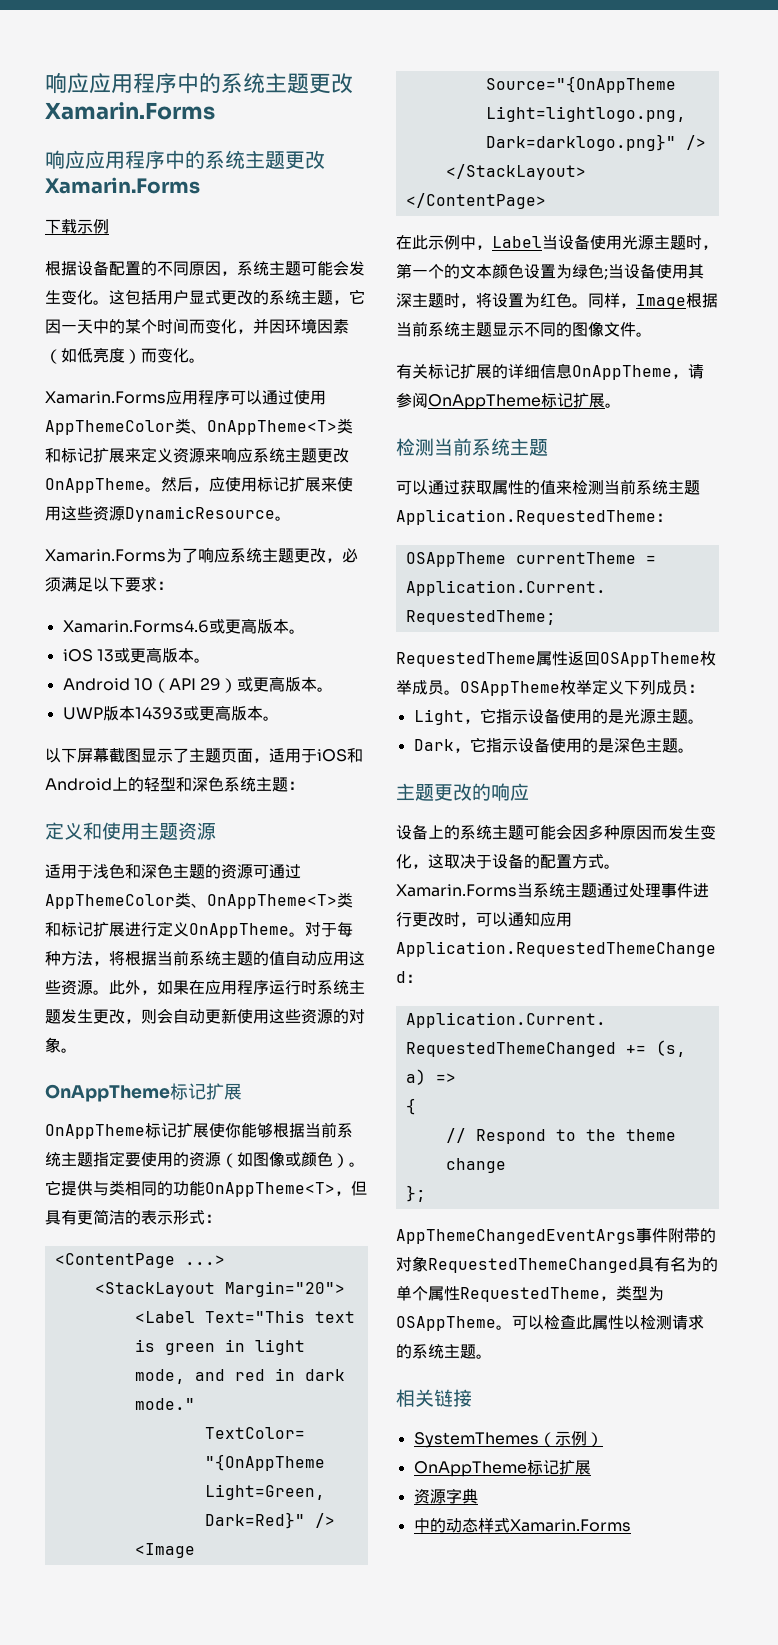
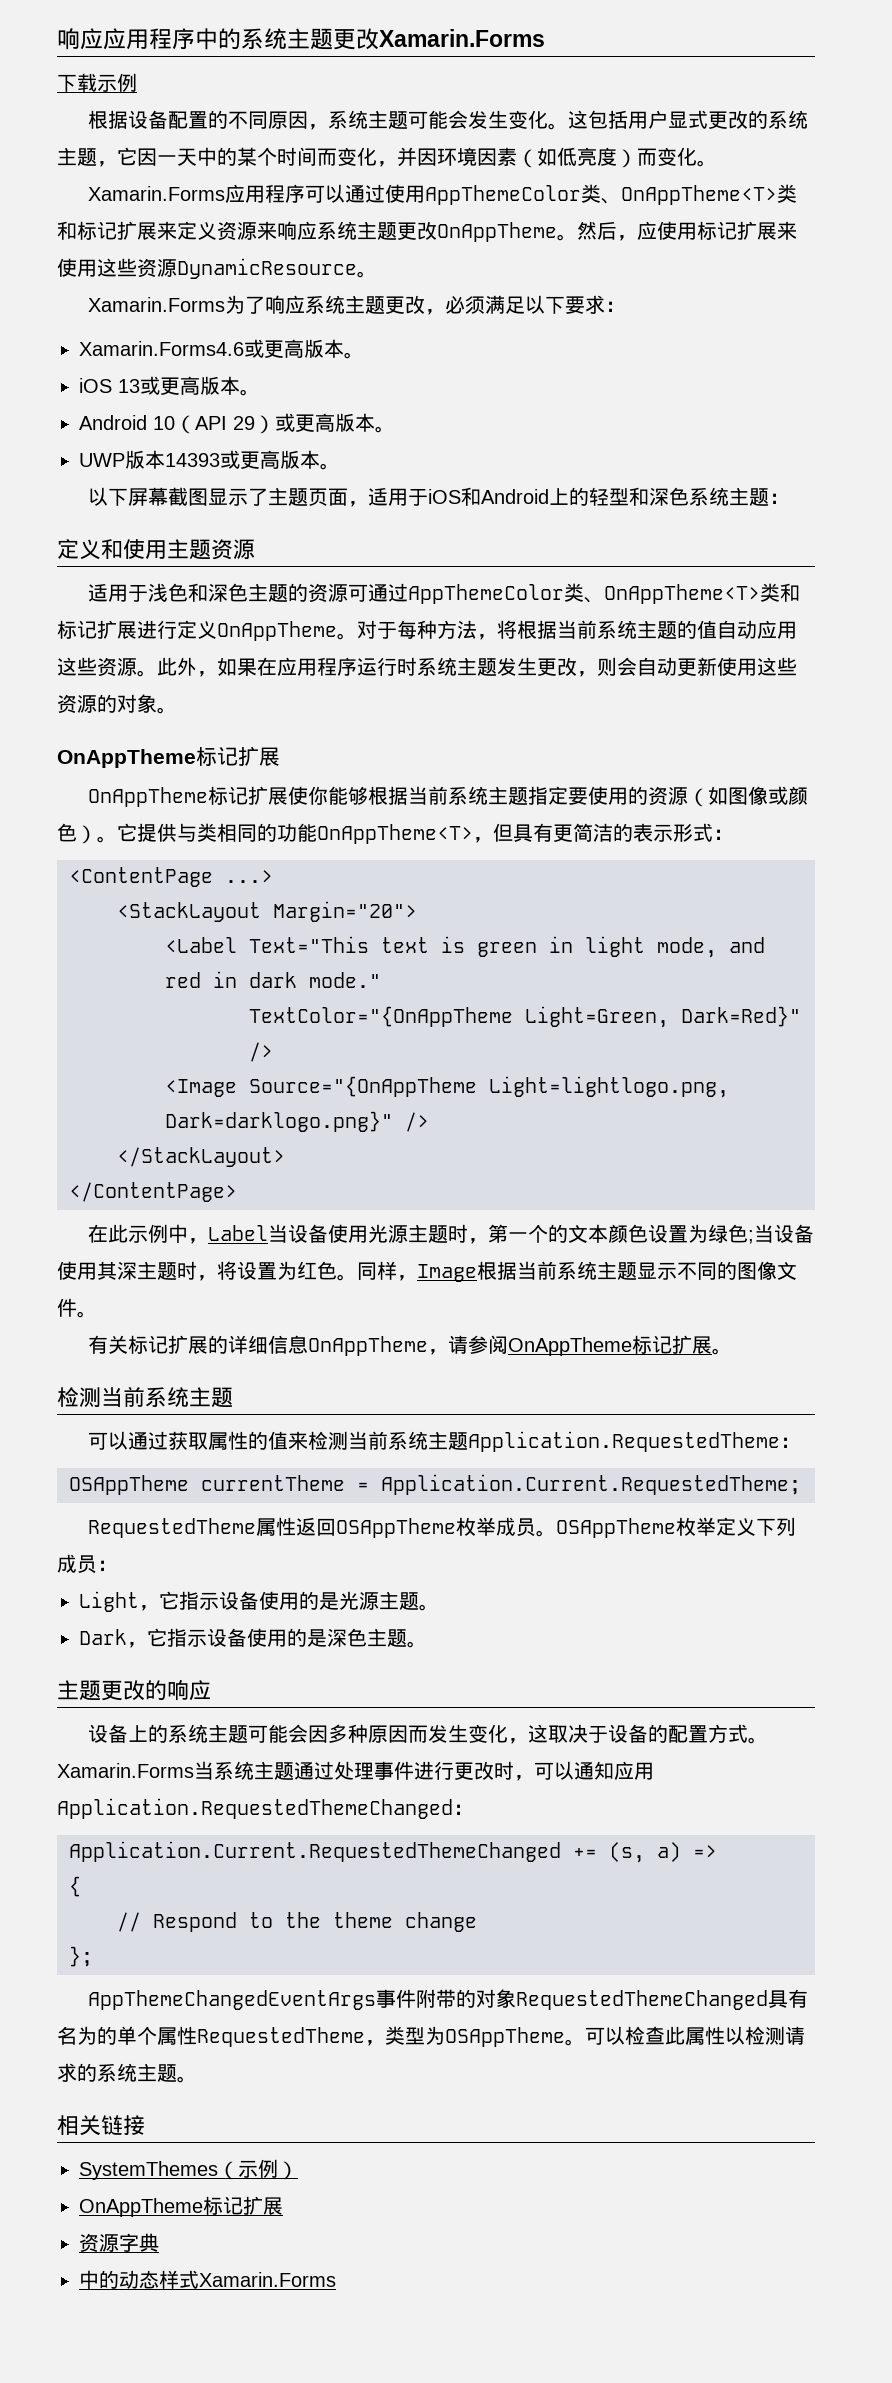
[45,72,353,94] [45,102,215,120] [45,150,325,169] [45,177,200,194] 响应应用程序中的系统主题更改Xamarin.Forms // 响应应用程序中的系统主题更改Xamarin.Forms -> [57,28,545,50] 响应应用程序中的系统主题更改Xamarin.Forms

